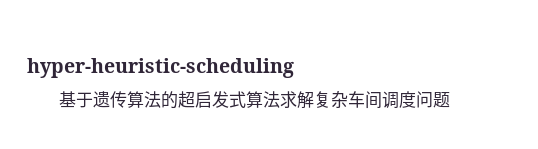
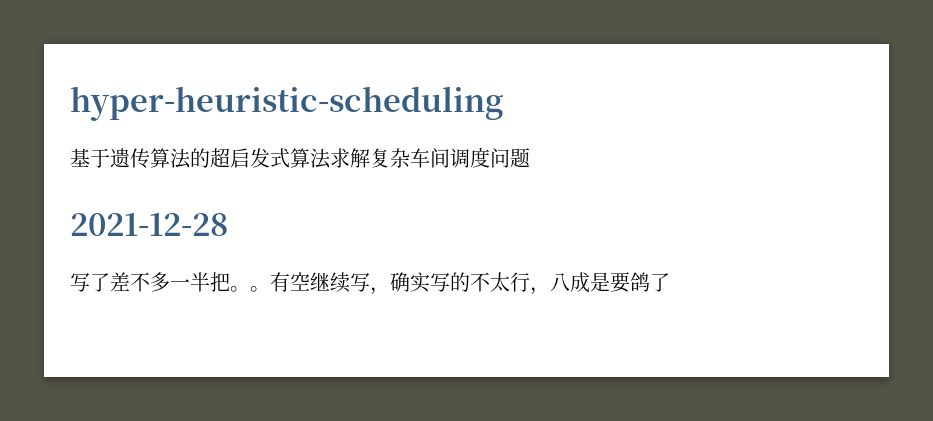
(450, 100) none -> [70,213,228,236] [70,272,670,295] // 2021-12-28 // 写了差不多一半把。。有空继续写，确实写的不太行，八成是要鸽了

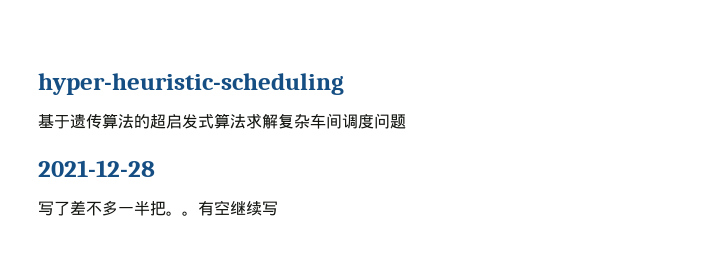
[370,272,670,295] ，确实写的不太行，八成是要鸽了 -> (278, 208) none

